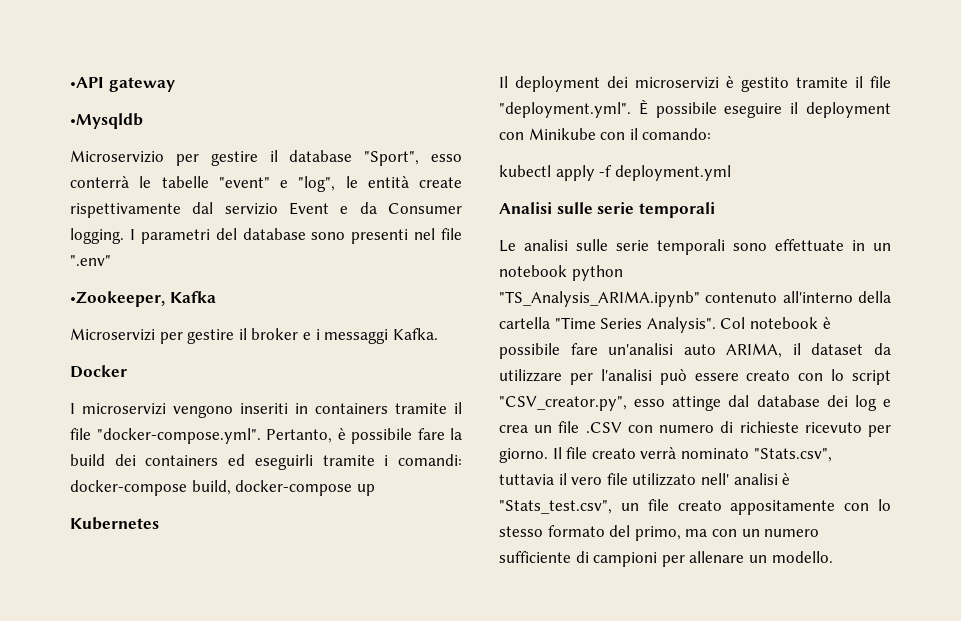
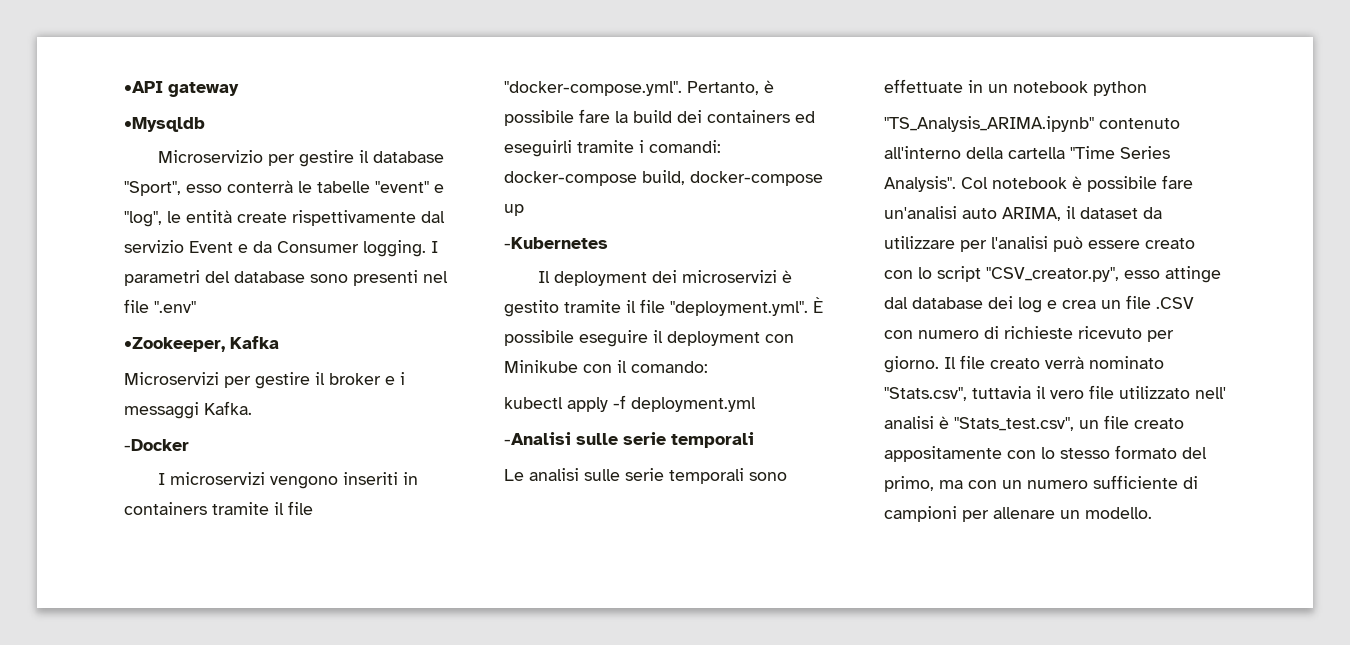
[70,365,127,378] Docker -> [124,439,189,451] -Docker
[70,517,159,530] Kubernetes -> [504,237,608,249] -Kubernetes
[499,202,552,214] Analisi -> [504,432,571,445] -Analisi

